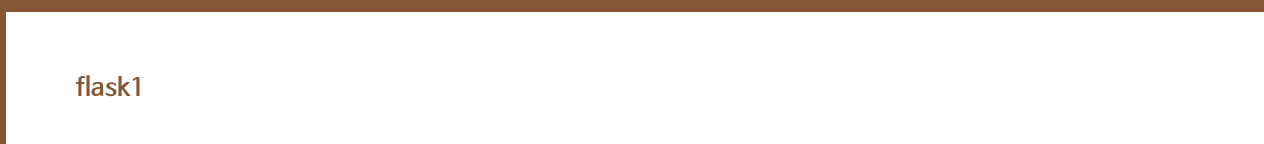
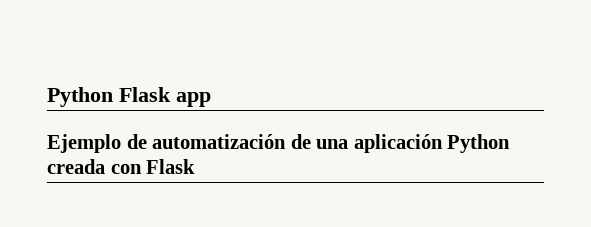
[76,75,145,97] flask1 -> [47,87,211,107] [47,134,511,153] [47,159,196,174] Python Flask app // Ejemplo de automatización de una aplicación Python creada con Flask

